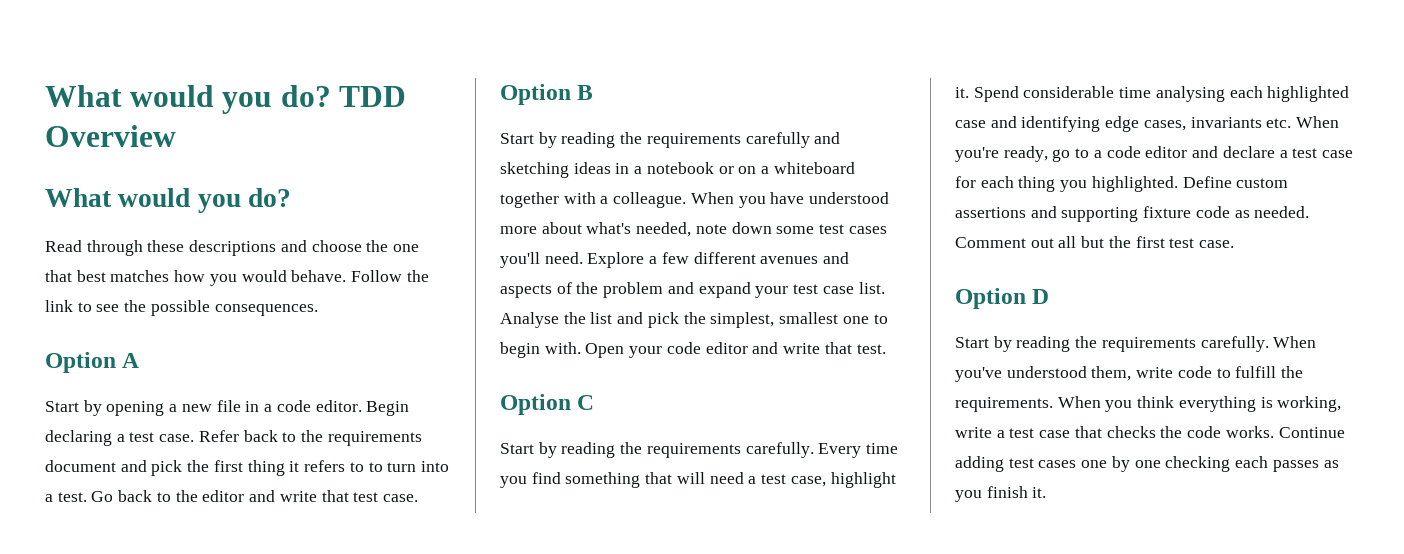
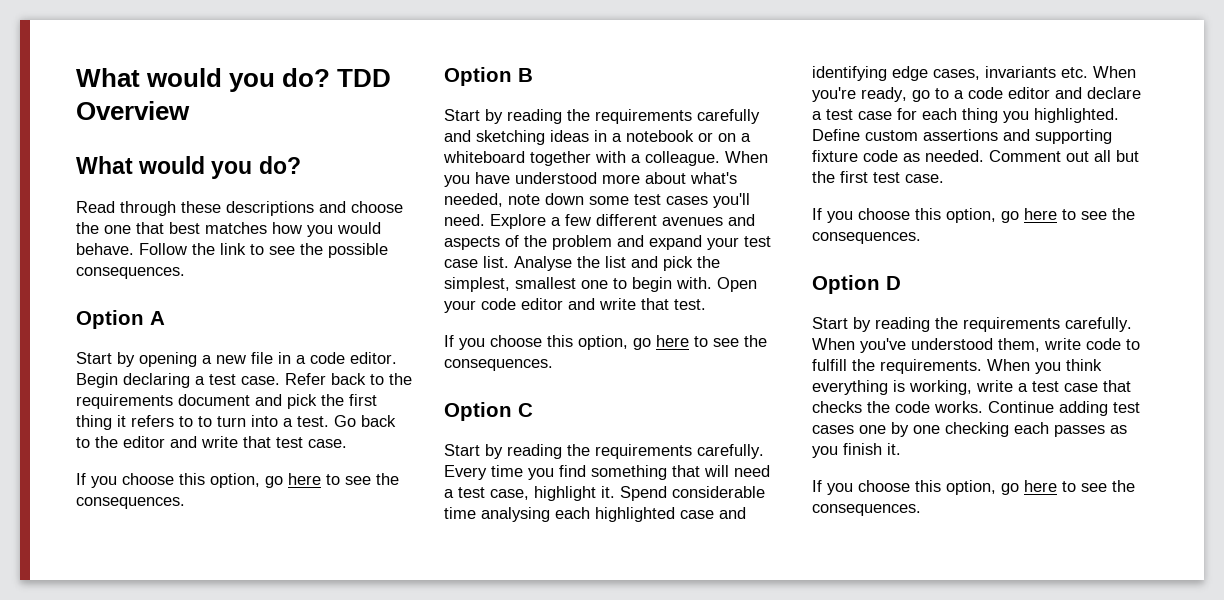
(418, 498) none -> [76,473,399,488] [76,497,185,509] // If you choose this option, go here to see the consequences.
(886, 349) none -> [444,335,767,350] [444,359,553,371] // If you choose this option, go here to see the consequences.
(1235, 244) none -> [812,208,1135,223] [812,232,921,244] // If you choose this option, go here to see the consequences.
(1047, 492) none -> [812,480,1135,495] [812,504,921,516] // If you choose this option, go here to see the consequences.

